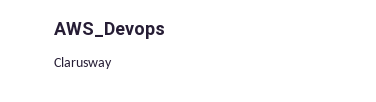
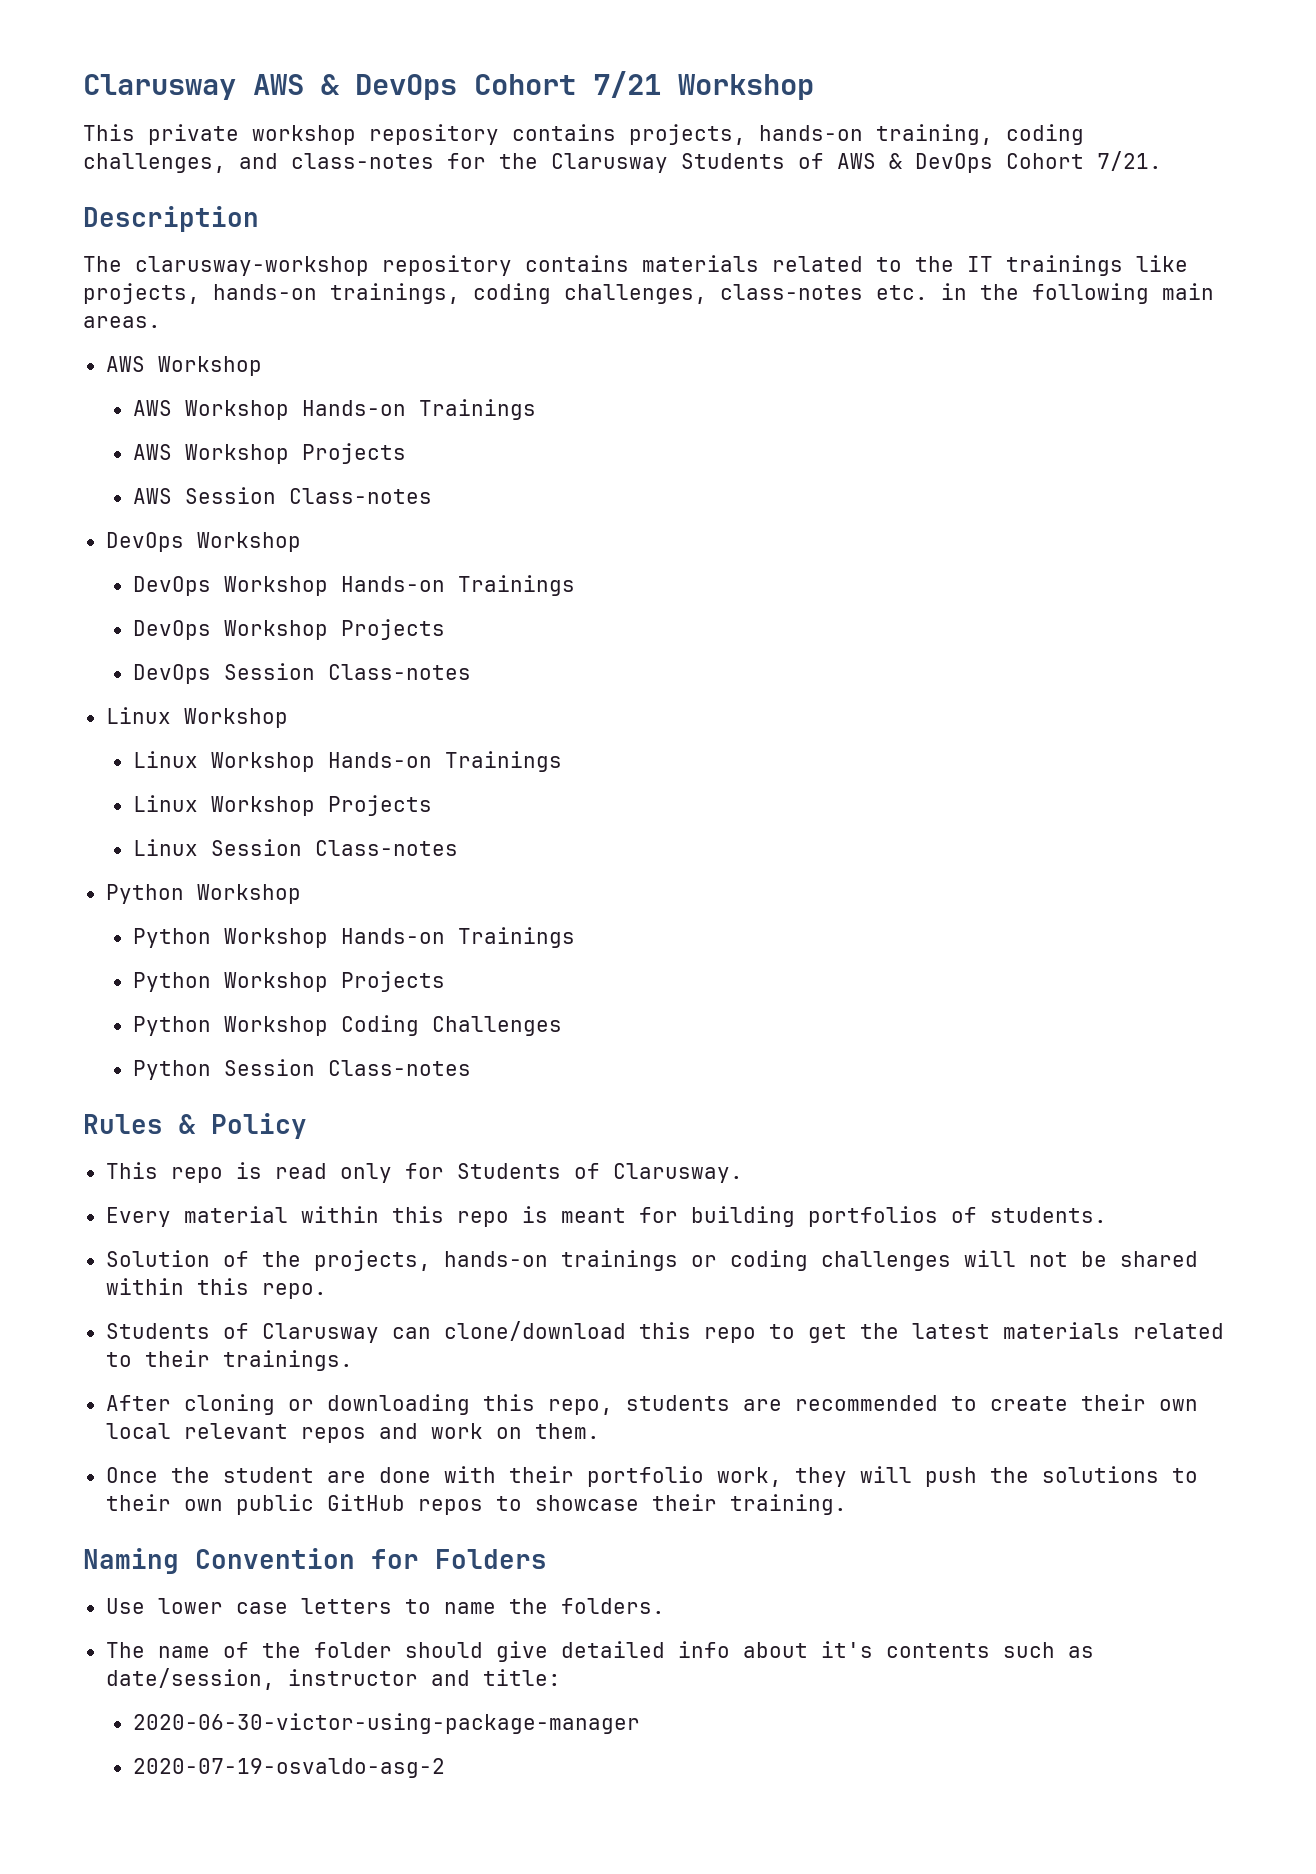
[54,22,165,39] [54,57,112,69] AWS_Devops // Clarusway -> [83,71,814,100] [83,124,1084,145] [83,151,1162,173] [83,206,259,232] [83,255,1188,276] [83,283,1214,304] [83,316,161,328] [105,356,262,376] [132,399,536,420] [132,443,406,464] [132,487,432,504] [105,532,301,552] [132,575,575,596] [132,619,445,640] [132,663,471,684] [105,707,288,728] [132,751,562,772] [132,795,432,816] [132,839,458,856] [105,884,301,904] [132,927,575,948] [132,971,445,992] [132,1015,562,1036] [132,1059,471,1080] [83,1113,307,1139] [105,1162,743,1183] [105,1206,1107,1227] [105,1250,1198,1271] [105,1278,327,1299] [105,1321,1224,1343] [105,1350,353,1371] [105,1394,1198,1415] [105,1423,600,1443] [105,1466,1198,1487] [105,1494,847,1515] [83,1548,547,1574] [105,1598,665,1614] [105,1641,1094,1662] [105,1668,561,1690] [132,1713,640,1734] [132,1758,445,1778] Clarusway AWS & DevOps Cohort 7/21 Workshop // This private workshop repository contains projects, hands-on training, coding challenges, and class-notes for the Clarusway Students of AWS & DevOps Cohort 7/21. // Description // The clarusway-workshop repository contains materials related to the IT trainings like projects, hands-on trainings, coding challenges, class-notes etc. in the following main areas. // AWS Workshop // AWS Workshop Hands-on Trainings // AWS Workshop Projects // AWS Session Class-notes // DevOps Workshop // DevOps Workshop Hands-on Trainings // DevOps Workshop Projects // DevOps Session Class-notes // Linux Workshop // Linux Workshop Hands-on Trainings // Linux Workshop Projects // Linux Session Class-notes // Python Workshop // Python Workshop Hands-on Trainings // Python Workshop Projects // Python Workshop Coding Challenges // Python Session Class-notes // Rules & Policy // This repo is read only for Students of Clarusway. // Every material within this repo is meant for building portfolios of students. // Solution of the projects, hands-on trainings or coding challenges will not be shared within this repo. // Students of Clarusway can clone/download this repo to get the latest materials related to their trainings. // After cloning or downloading this repo, students are recommended to create their own local relevant repos and work on them. // Once the student are done with their portfolio work, they will push the solutions to their own public GitHub repos to showcase their training. // Naming Convention for Folders // Use lower case letters to name the folders. // The name of the folder should give detailed info about it's contents such as date/session, instructor and title: // 2020-06-30-victor-using-package-manager // 2020-07-19-osvaldo-asg-2

